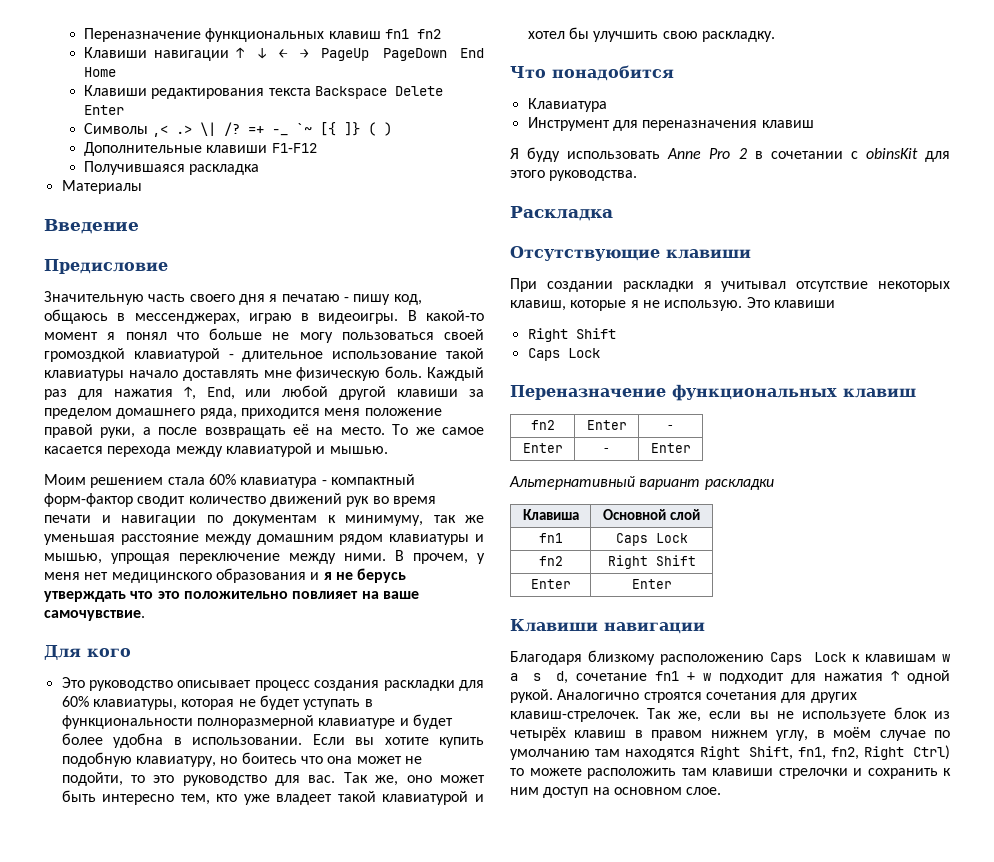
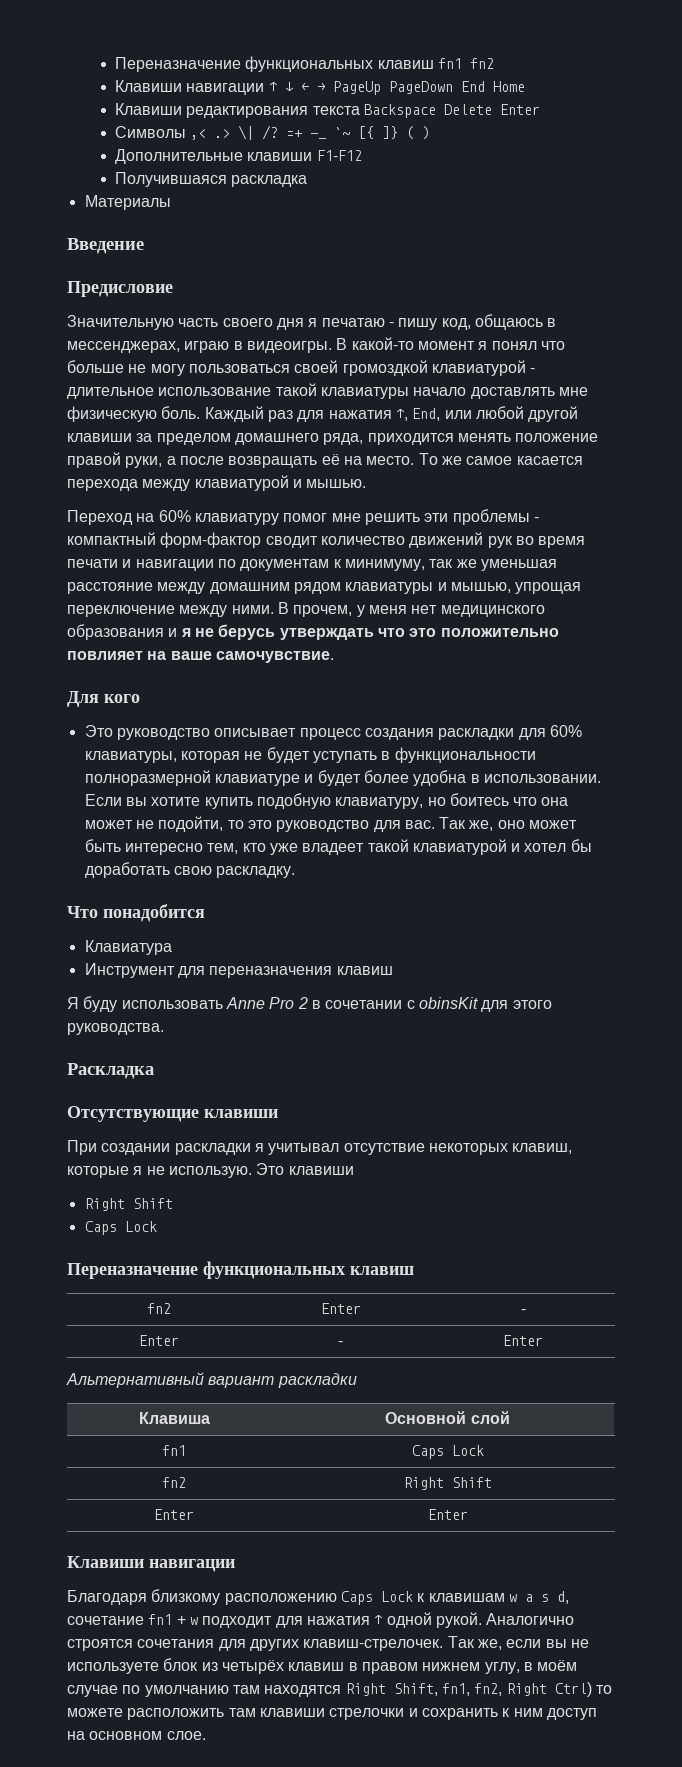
[324,408,361,416] меня -> [457,433,511,442] менять
[44,474,318,488] Моим решением стала 60% клавиатура -> [67,509,530,525] Переход на 60% клавиатуру помог мне решить эти проблемы
[593,31,659,42] улучшить -> [84,862,170,878] доработать

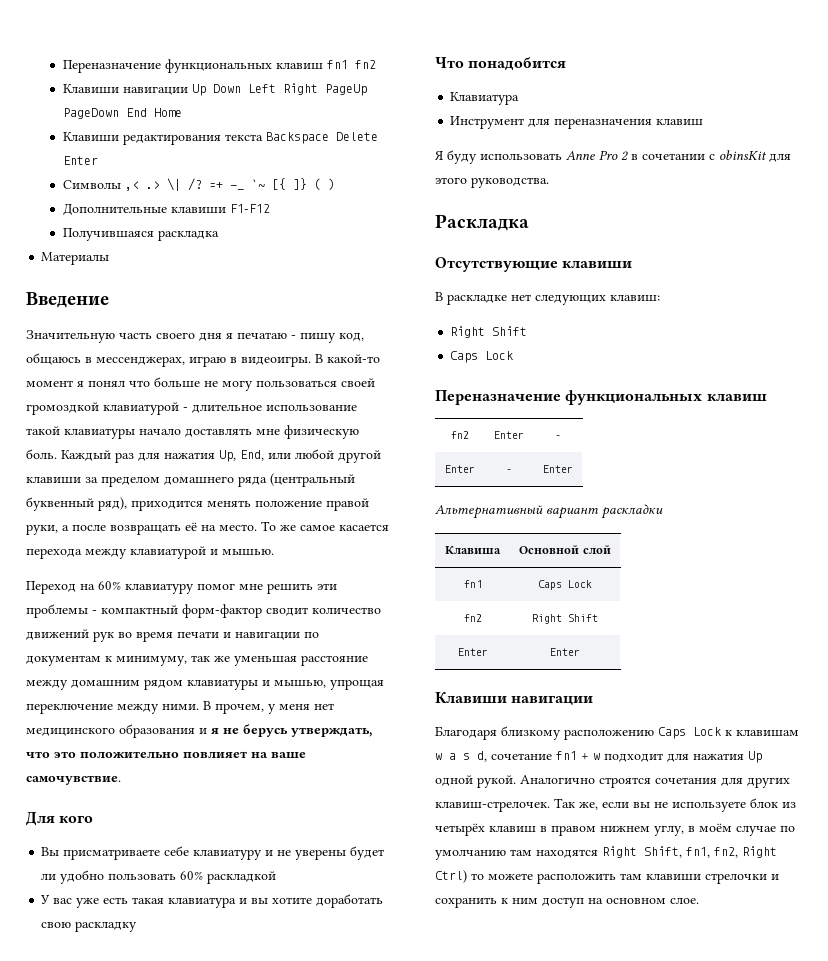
[268,82,325,92] ↑ ↓ ← → -> [191,83,318,96] Up Down Left Right
[67,281,173,297] // Предисловие -> (109, 300) none
[395,409,408,421] ↑, -> [219,450,236,462] Up,
[323,433,364,445] ряда, -> [238,473,355,487] [26,497,127,511] ряда (центральный буквенный ряд),
[279,628,374,640] утверждать -> [291,727,372,737] утверждать,
[84,725,582,740] [84,747,536,763] [84,770,601,786] [84,793,569,809] [84,816,578,832] [84,839,592,855] Это руководство описывает процесс создания раскладки для 60% клавиатуры, которая не будет уступать в функциональности полноразмерной клавиатуре и будет более удобна в использовании. Если вы хотите купить подобную клавиатуру, но боитесь что она может не подойти, то это руководство для вас. Так же, оно может быть интересно тем, кто уже владеет такой клавиатурой и хотел бы -> [41,846,385,860] [41,870,277,884] [40,895,313,908] Вы присматриваете себе клавиатуру и не уверены будет ли удобно пользовать 60% раскладкой // У вас уже есть такая клавиатура и вы хотите
[216,866,296,878] раскладку. -> [75,921,138,932] раскладку
[67,1140,573,1155] [67,1163,354,1178] При создании раскладки я учитывал отсутствие некоторых клавиш, которые я не использую. Это клавиши -> [435,292,660,305] В раскладке нет следующих клавиш:
[374,1615,384,1625] ↑ -> [748,751,762,763] Up

